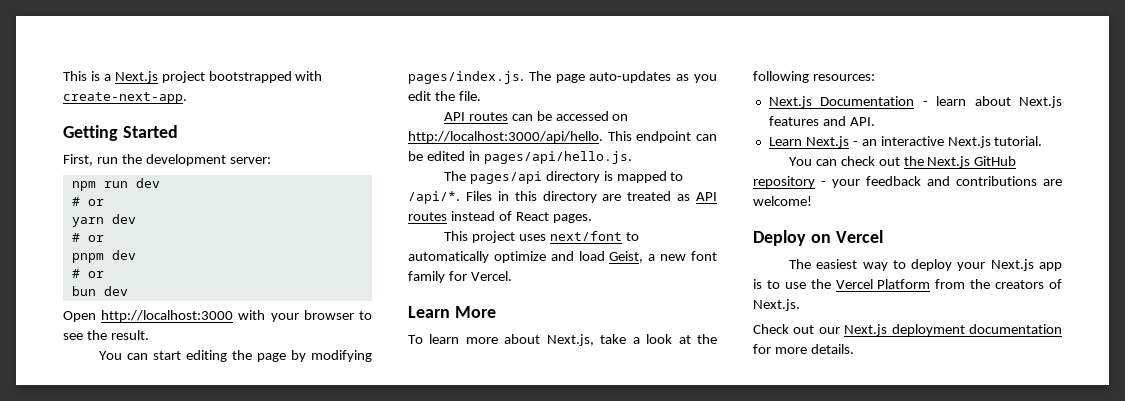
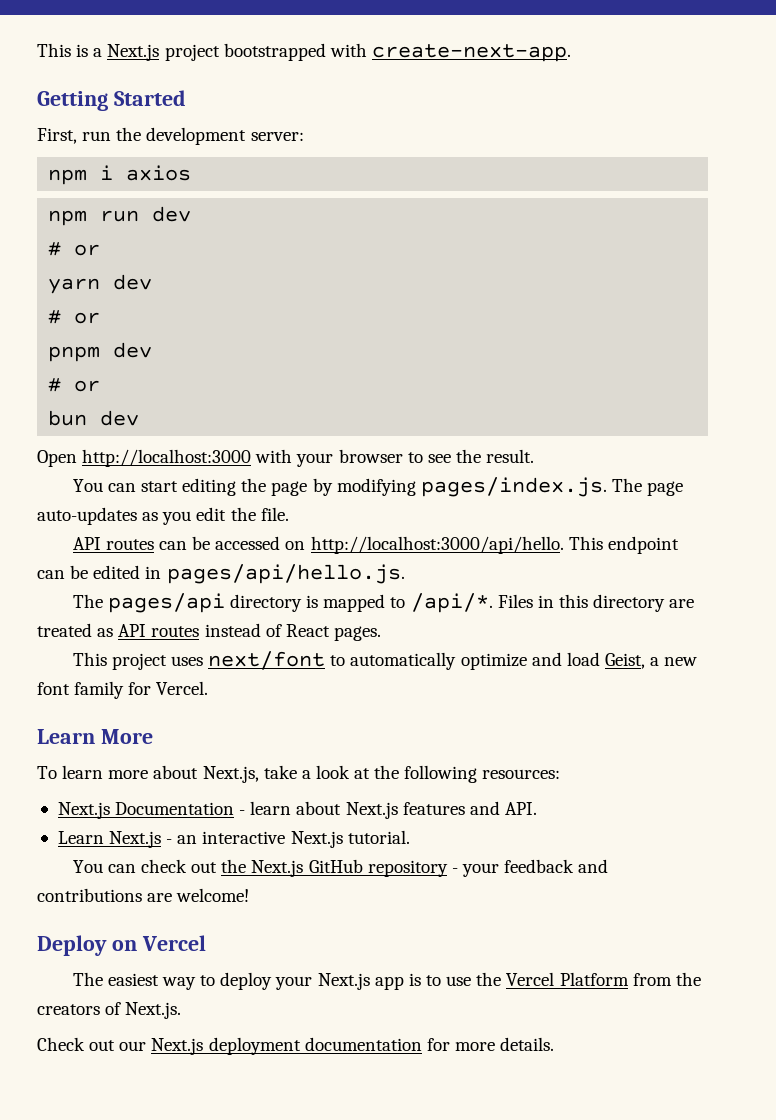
(271, 160) none -> [48,165,192,185] // npm i axios

